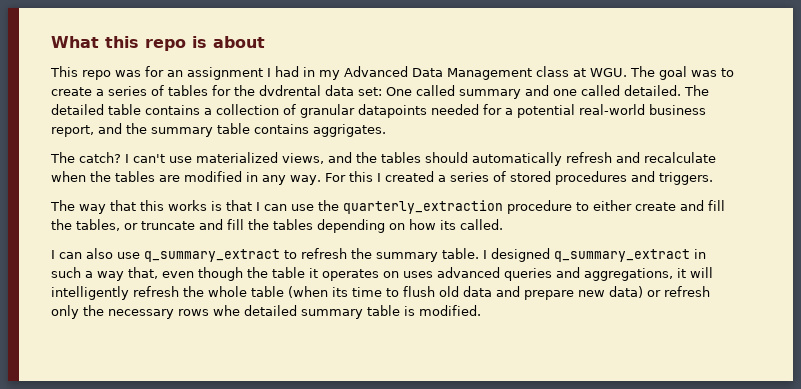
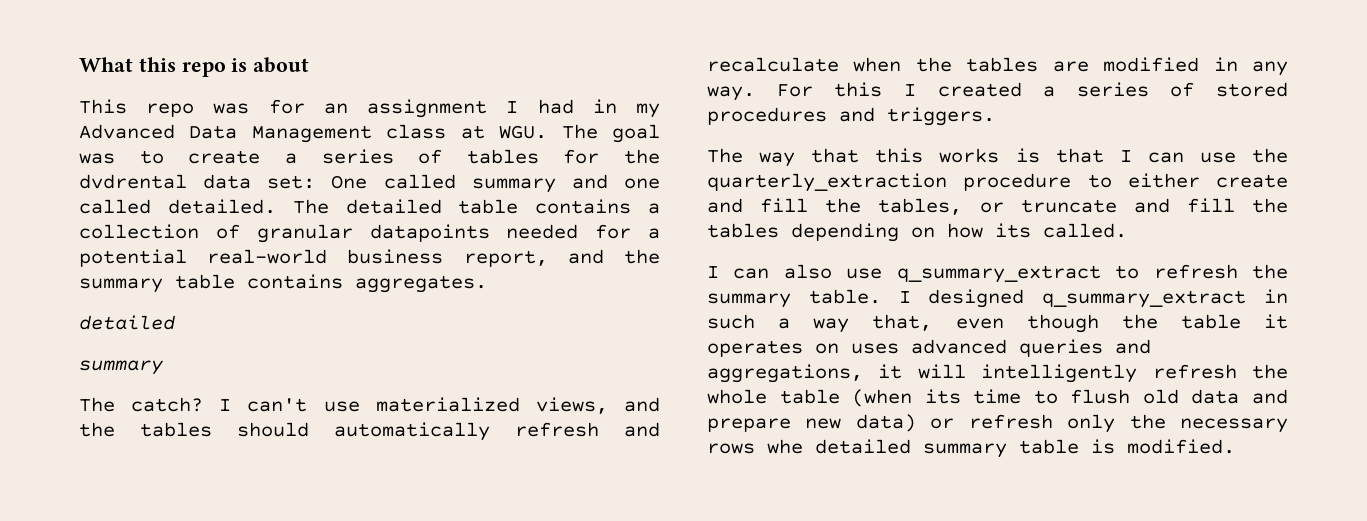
[313,124,386,137] aggrigates. -> [355,275,487,293] [79,315,175,330] [79,360,163,375] aggregates. // detailed // summary

